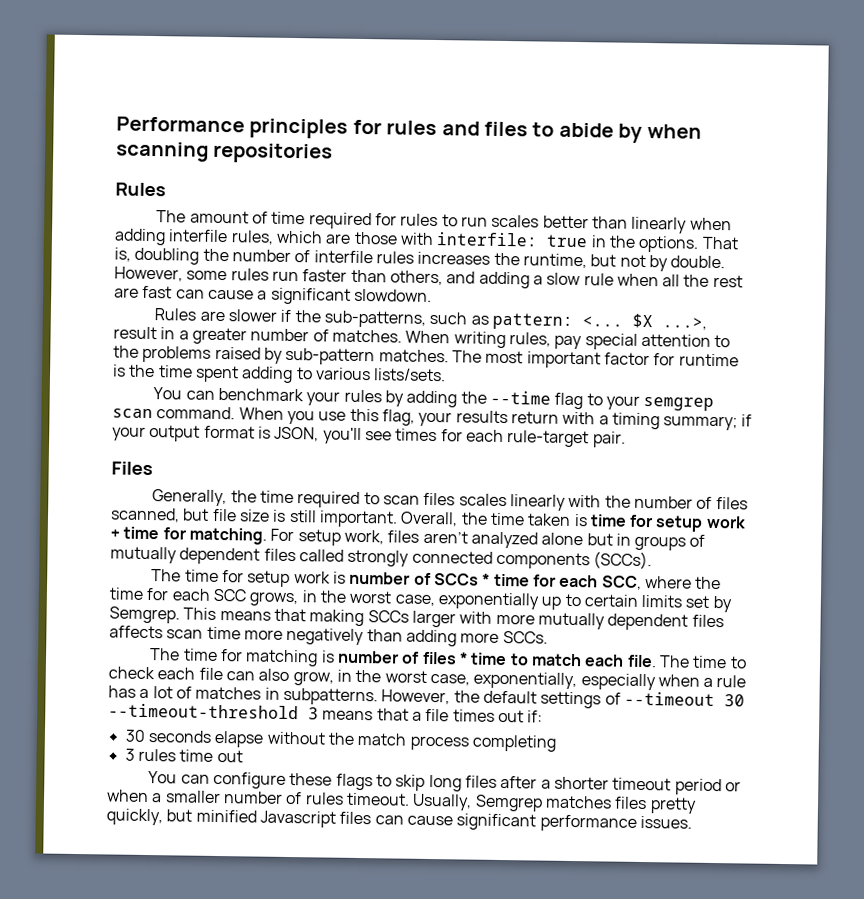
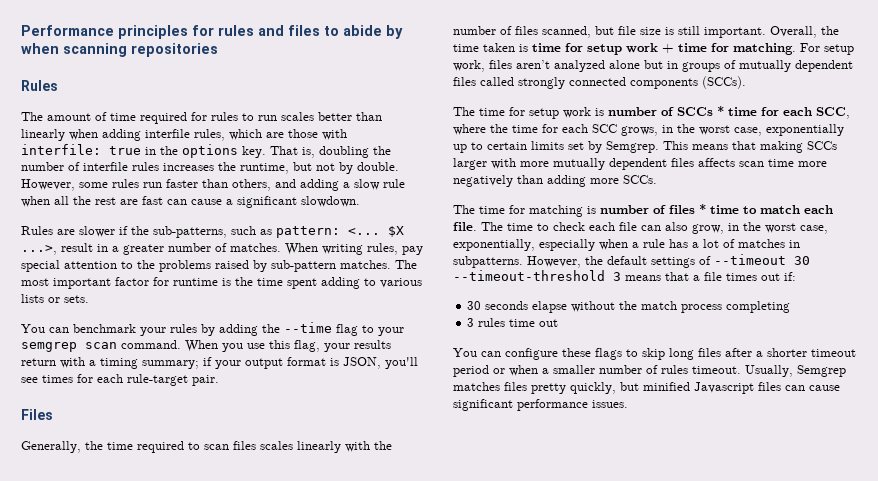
[638,235,700,253] options. -> [182,144,266,158] options key.
[373,368,447,382] lists/sets. -> [21,294,89,303] lists or sets.

